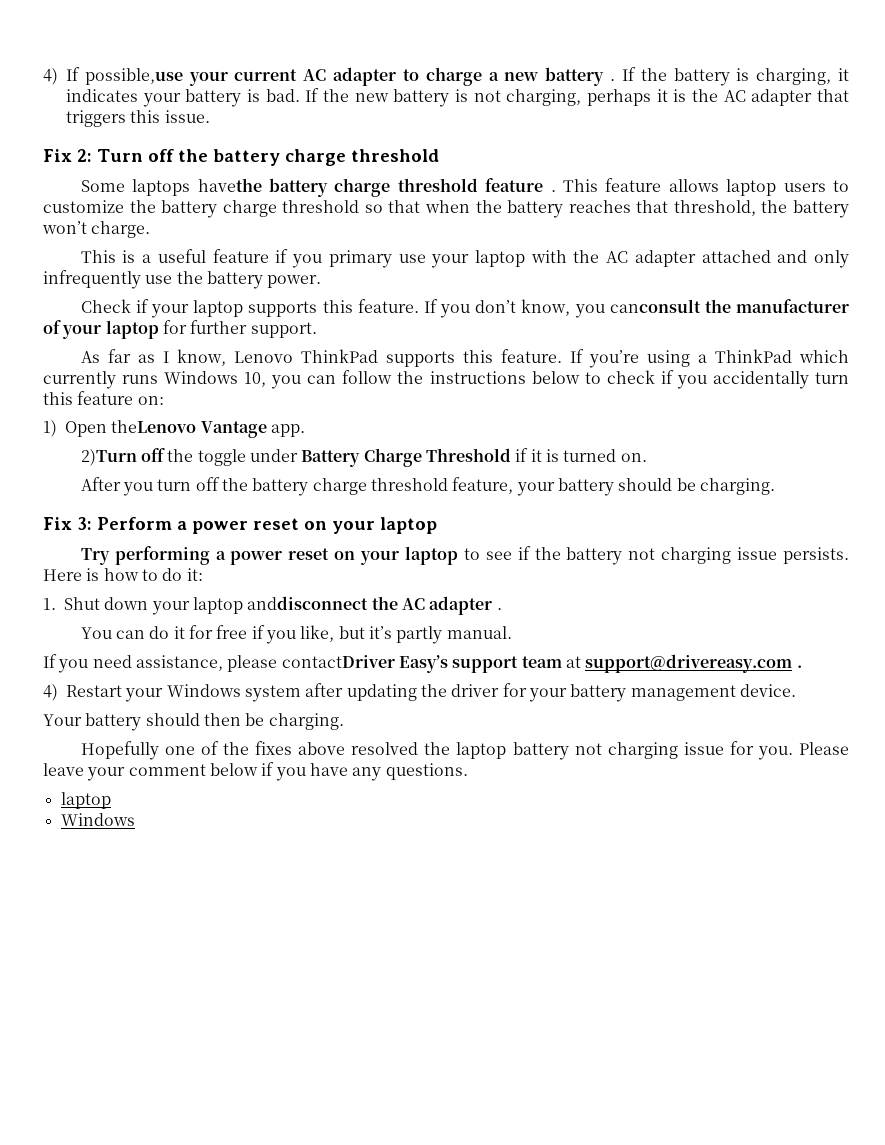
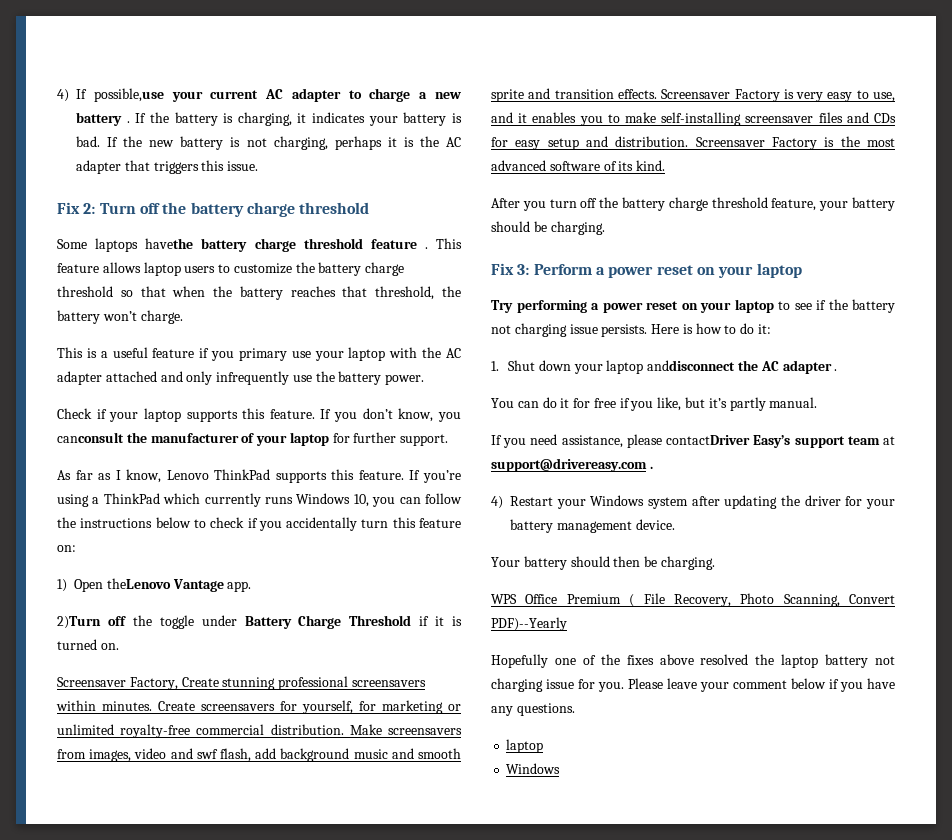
(647, 457) none -> [57,676,426,690] [56,700,461,714] [57,724,462,738] [57,748,461,762] [491,88,895,102] [491,112,896,126] [491,136,895,150] [491,160,666,171] // Screensaver Factory, Create stunning professional screensavers within minutes. Create screensavers for yourself, for marketing or unlimited royalty-free commercial distribution. Make screensavers from images, video and swf flash, add background music and smooth sprite and transition effects. Screensaver Factory is very easy to use, and it enables you to make self-installing screensaver files and CDs for easy setup and distribution. Screensaver Factory is the most advanced software of its kind.
(344, 721) none -> [491,593,895,607] [491,617,567,631] // WPS Office Premium ( File Recovery, Photo Scanning, Convert PDF)--Yearly

